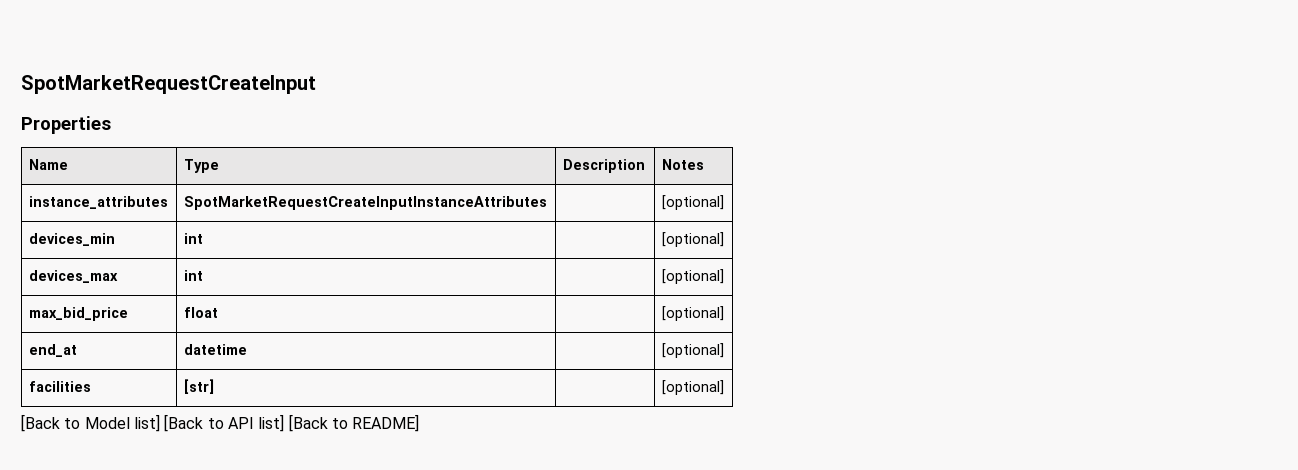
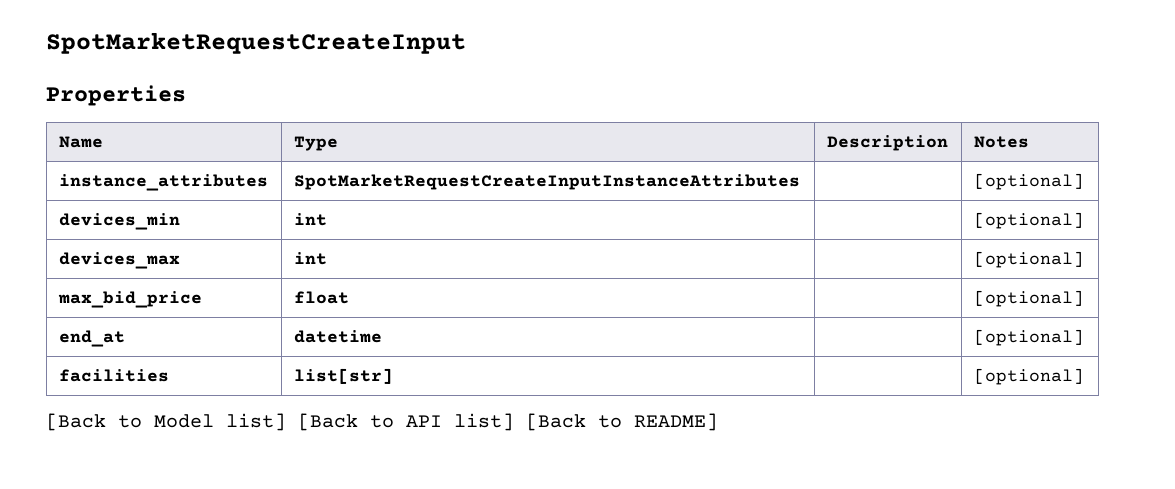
[183,379,214,394] [str] -> [293,368,393,384] list[str]

